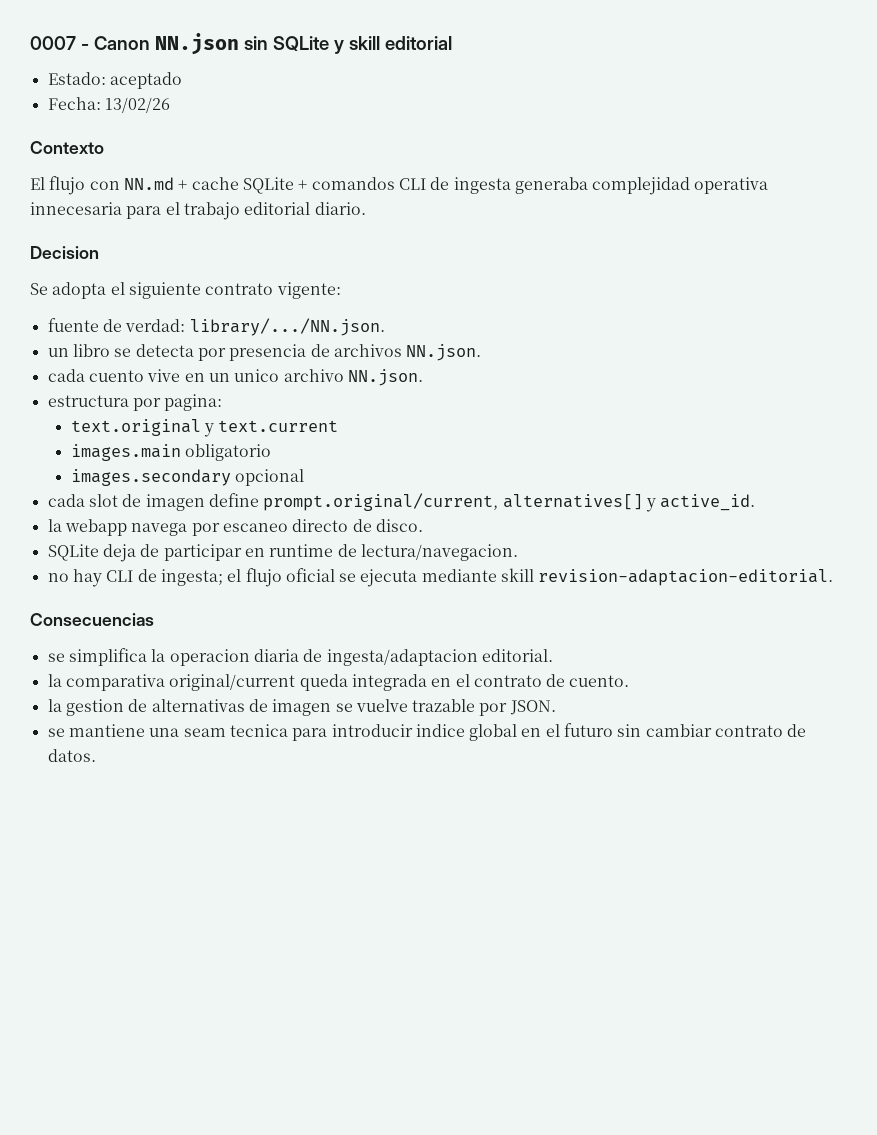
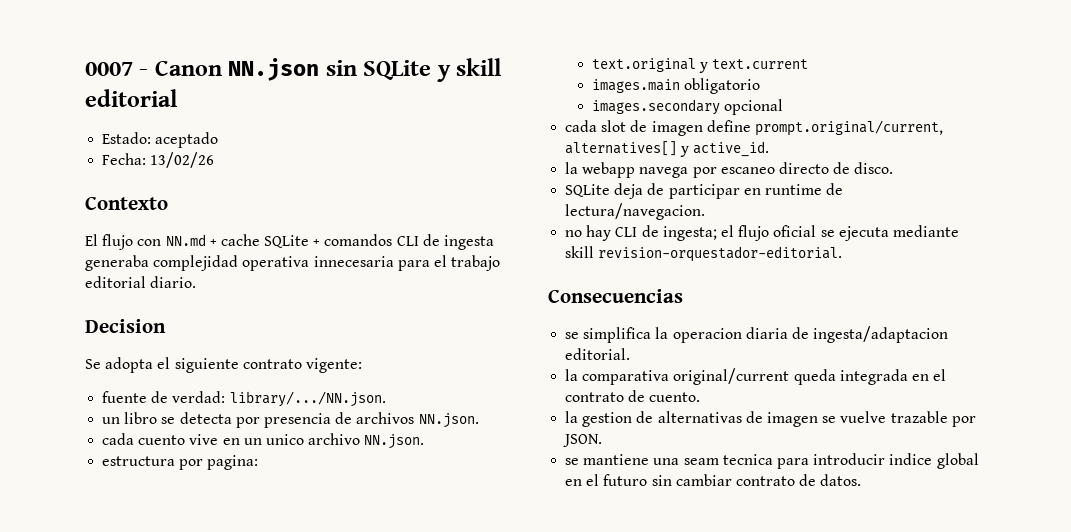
[538,569,834,586] revision-adaptacion-editorial. -> [598,246,843,262] revision-orquestador-editorial.

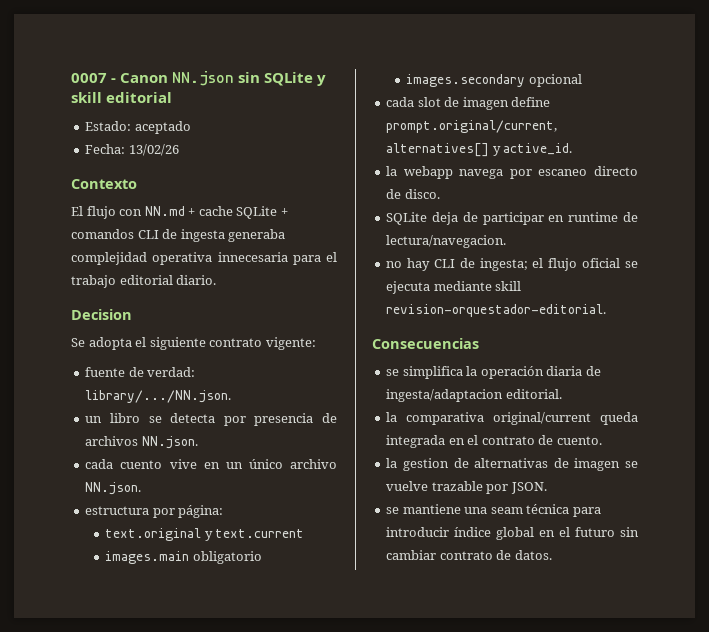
[265,434,304,445] unico -> [248,459,283,469] único
[207,455,259,470] pagina: -> [178,505,224,518] página:
[672,328,742,343] operacion -> [480,366,544,379] operación
[722,454,773,465] tecnica -> [526,504,570,514] técnica
[889,453,933,465] indice -> [454,527,492,537] índice

